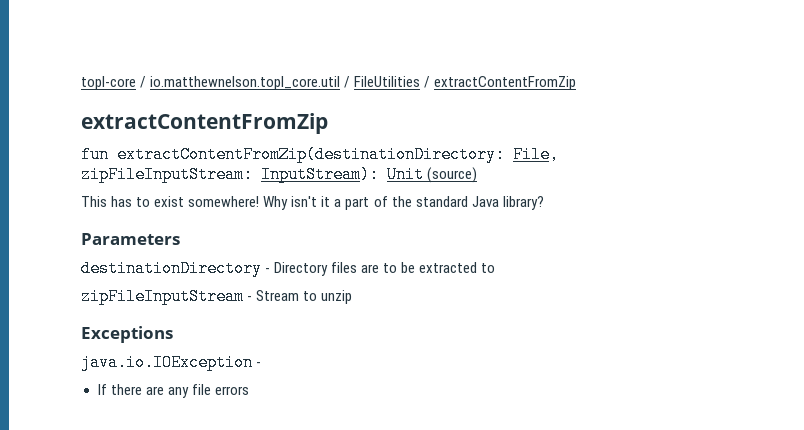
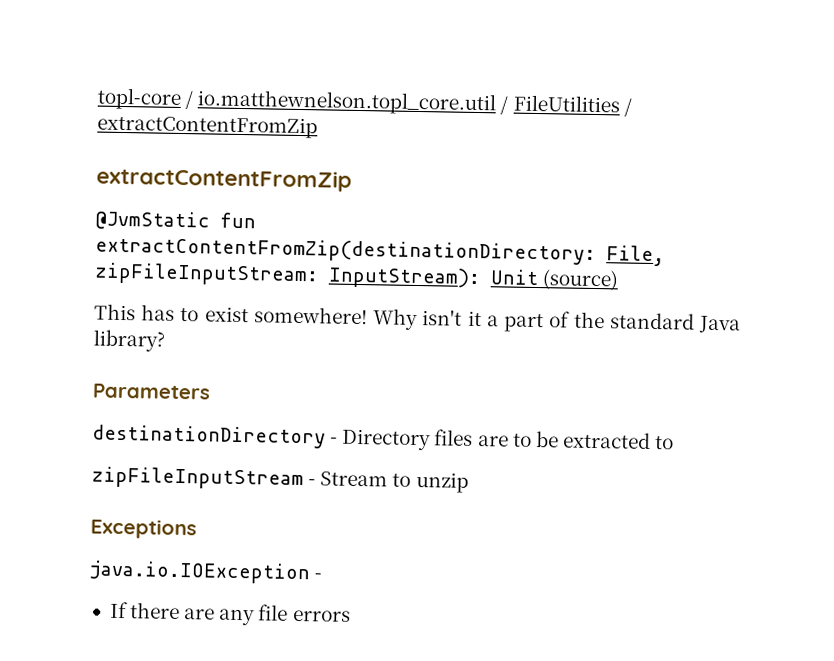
(328, 123) none -> [95,210,210,231] @JvmStatic

